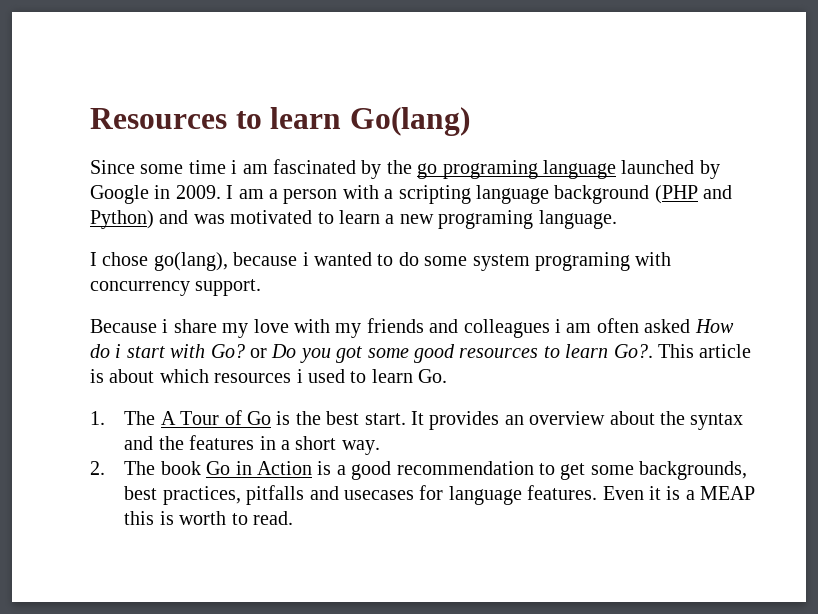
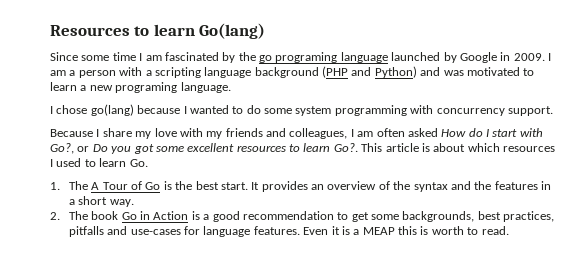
[231,160,238,174] i -> [139,53,143,61] I
[153,252,309,271] go(lang), because i -> [90,104,187,116] go(lang) because I
[534,252,630,271] programing -> [334,105,407,116] programming
[162,319,169,333] i -> [96,129,100,137] I
[463,319,561,338] colleagues i -> [289,128,354,139] colleagues, I
[115,344,122,358] i -> [486,129,489,137] I
[210,344,245,358] Go? -> [50,143,74,154] Go?,
[414,344,455,363] good -> [187,143,235,152] excellent
[296,369,303,383] i -> [50,159,53,167] I
[609,411,655,425] about -> [378,181,390,190] of
[343,490,414,500] usecases -> [130,229,181,235] use-cases

